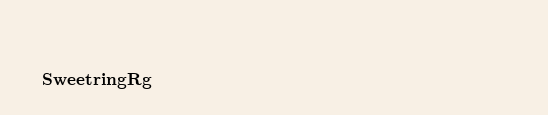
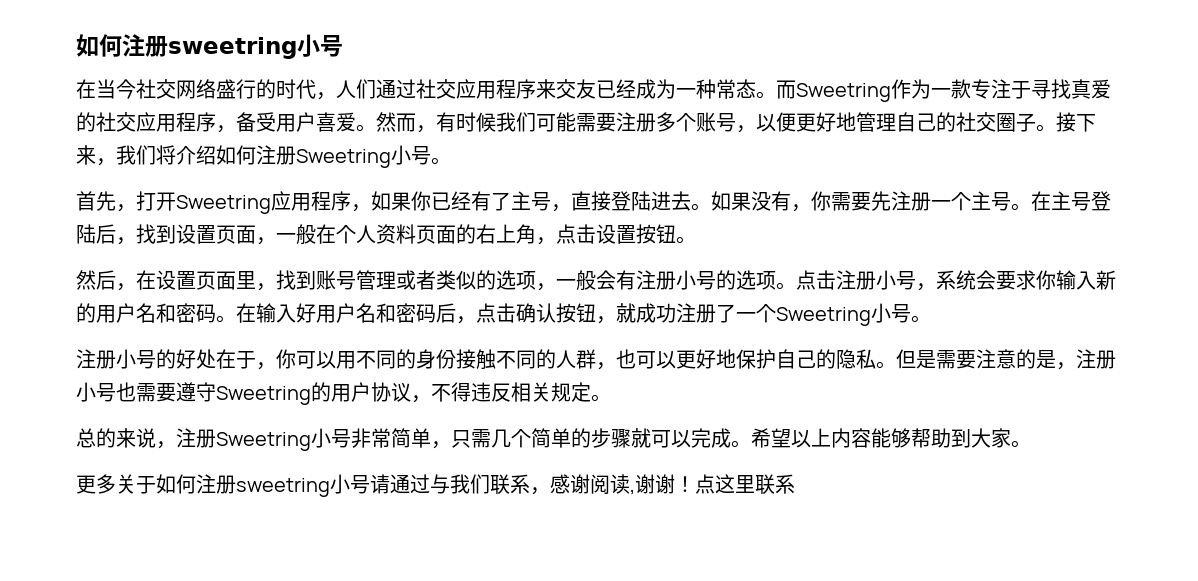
[42,73,152,89] SweetringRg -> [76,34,343,59] [76,79,1111,102] [76,112,1096,133] [76,145,451,168] [76,191,1111,214] [76,224,696,245] [76,270,1116,291] [76,303,931,326] [76,349,1116,370] [76,382,611,405] [76,428,1031,451] [76,474,795,497] 如何注册sweetring小号 // 在当今社交网络盛行的时代，人们通过社交应用程序来交友已经成为一种常态。而Sweetring作为一款专注于寻找真爱的社交应用程序，备受用户喜爱。然而，有时候我们可能需要注册多个账号，以便更好地管理自己的社交圈子。接下来，我们将介绍如何注册Sweetring小号。 // 首先，打开Sweetring应用程序，如果你已经有了主号，直接登陆进去。如果没有，你需要先注册一个主号。在主号登陆后，找到设置页面，一般在个人资料页面的右上角，点击设置按钮。 // 然后，在设置页面里，找到账号管理或者类似的选项，一般会有注册小号的选项。点击注册小号，系统会要求你输入新的用户名和密码。在输入好用户名和密码后，点击确认按钮，就成功注册了一个Sweetring小号。 // 注册小号的好处在于，你可以用不同的身份接触不同的人群，也可以更好地保护自己的隐私。但是需要注意的是，注册小号也需要遵守Sweetring的用户协议，不得违反相关规定。 // 总的来说，注册Sweetring小号非常简单，只需几个简单的步骤就可以完成。希望以上内容能够帮助到大家。 // 更多关于如何注册sweetring小号请通过与我们联系，感谢阅读,谢谢！点这里联系

